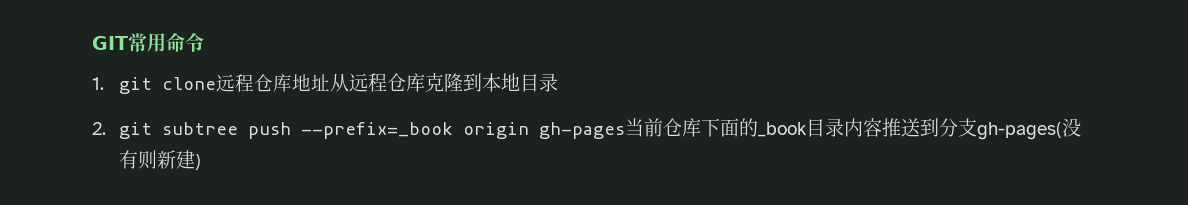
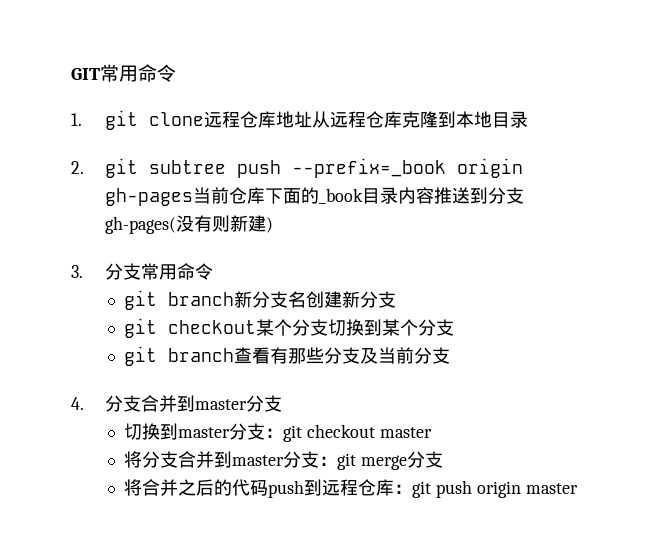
(201, 162) none -> [71,263,213,280] [124,290,397,310] [124,318,455,338] [124,346,451,366] [71,395,282,412] [124,423,433,442] [124,451,444,470] [124,479,579,498] // 3.分支常用命令 // git branch新分支名创建新分支 // git checkout某个分支切换到某个分支 // git branch查看有那些分支及当前分支 // 4.分支合并到master分支 // 切换到master分支：git checkout master // 将分支合并到master分支：git merge分支 // 将合并之后的代码push到远程仓库：git push origin master

